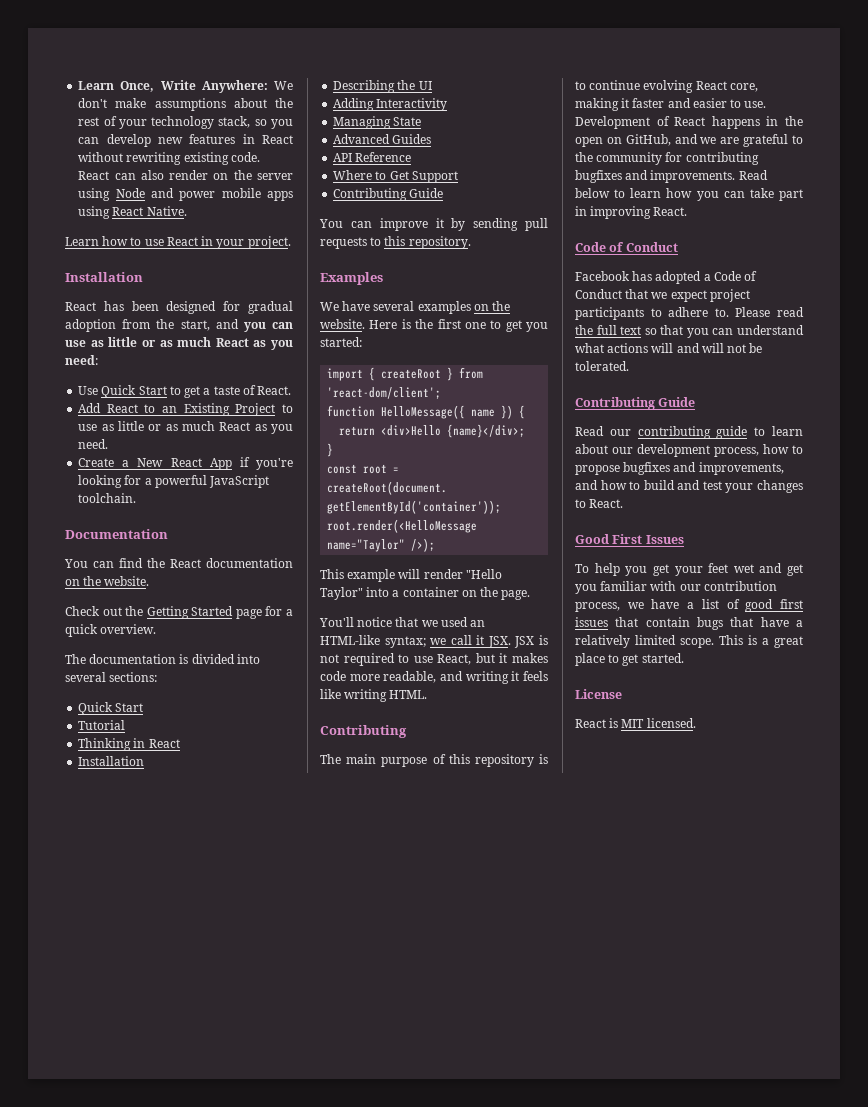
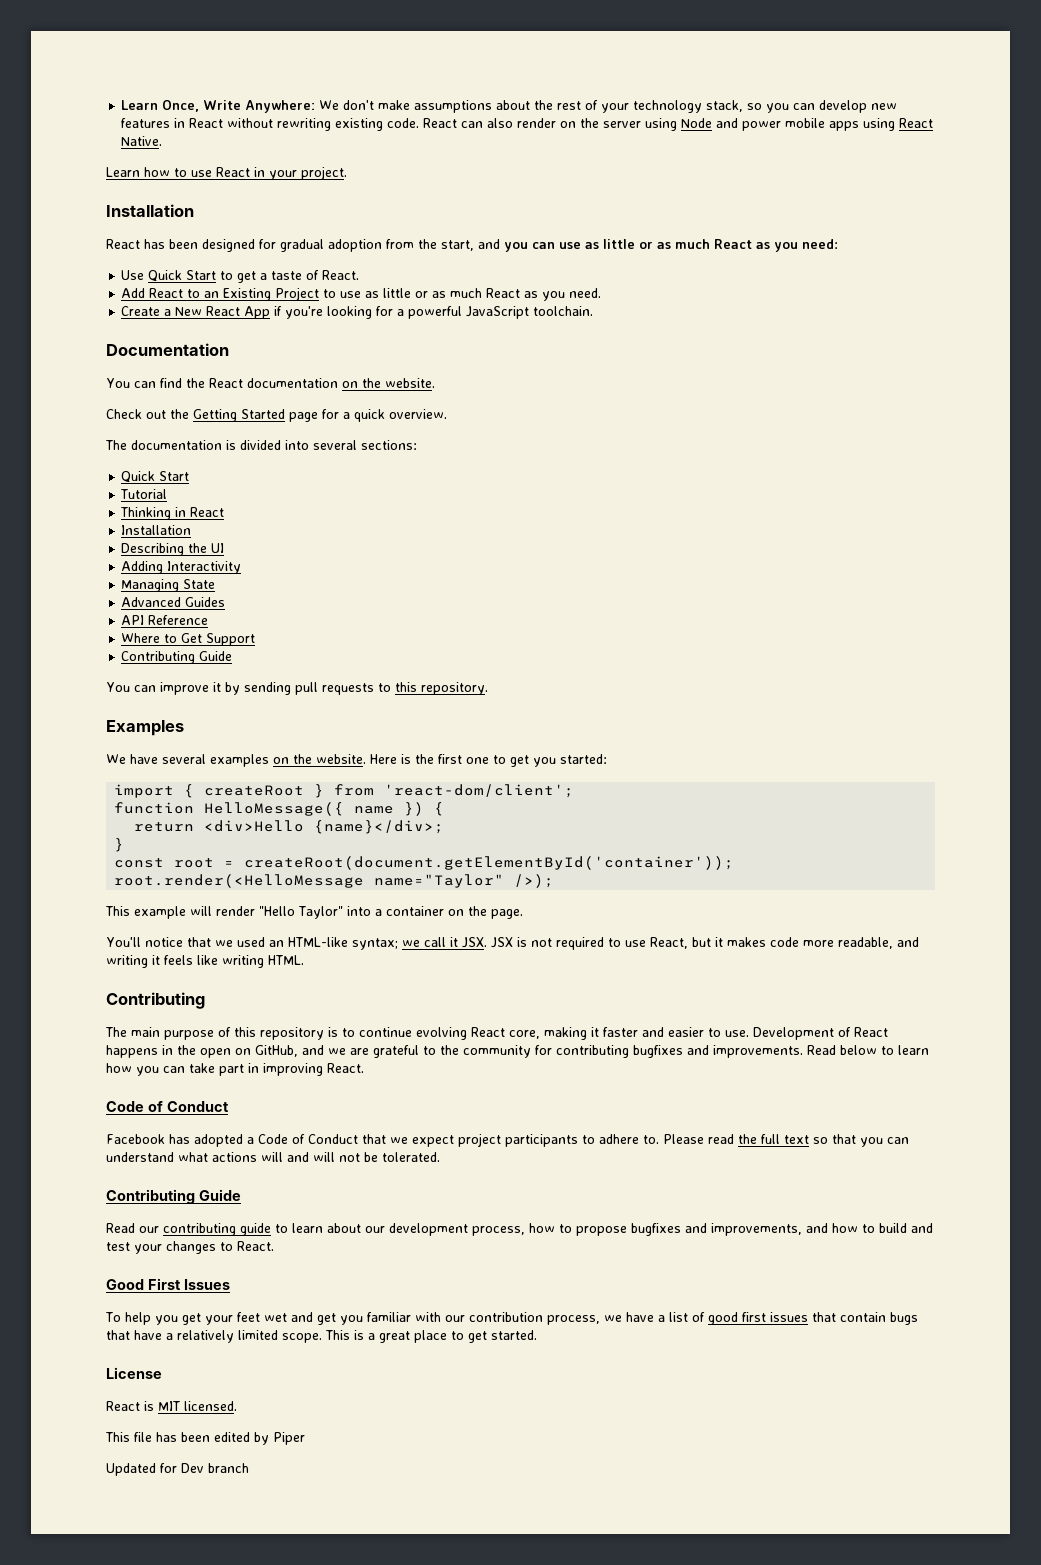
(696, 723) none -> [105,1432,305,1445] [106,1463,249,1476] // This file has been edited by Piper // Updated for Dev branch

